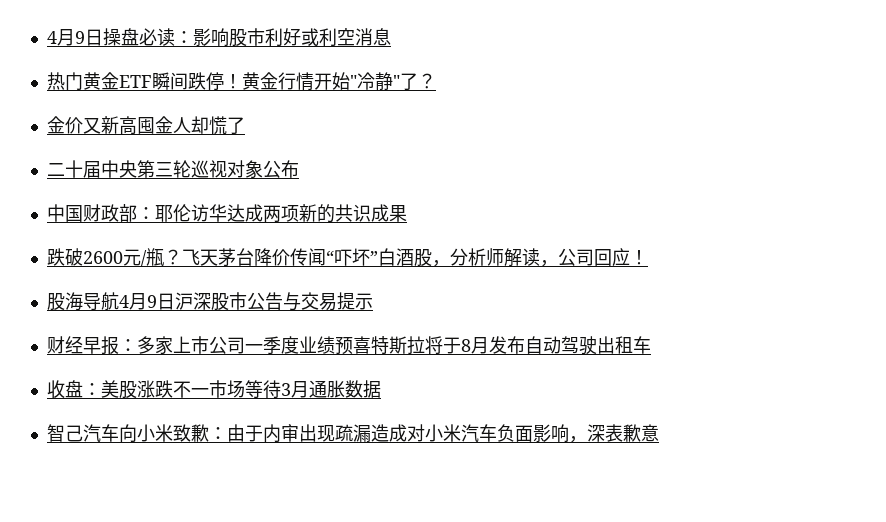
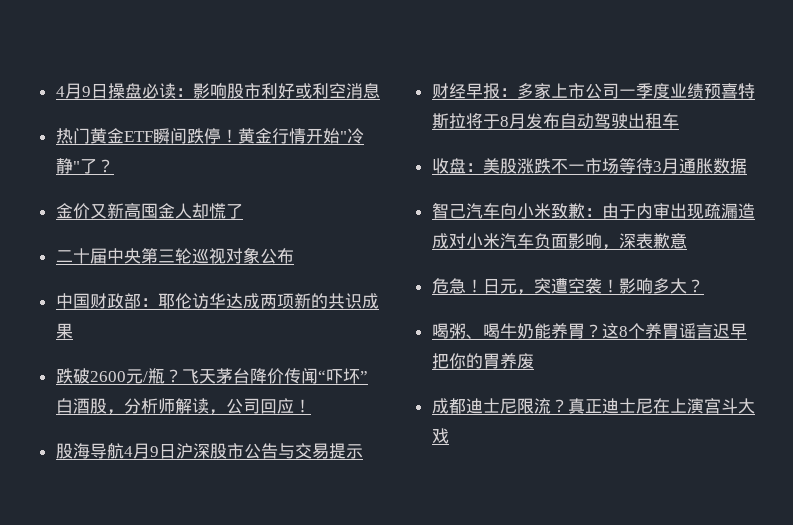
(659, 433) none -> [431,278,704,295] [431,323,747,339] [431,353,534,369] [431,398,755,414] [431,428,449,444] // 危急！日元，突遭空袭！影响多大？ // 喝粥、喝牛奶能养胃？这8个养胃谣言迟早把你的胃养废 // 成都迪士尼限流？真正迪士尼在上演宫斗大戏

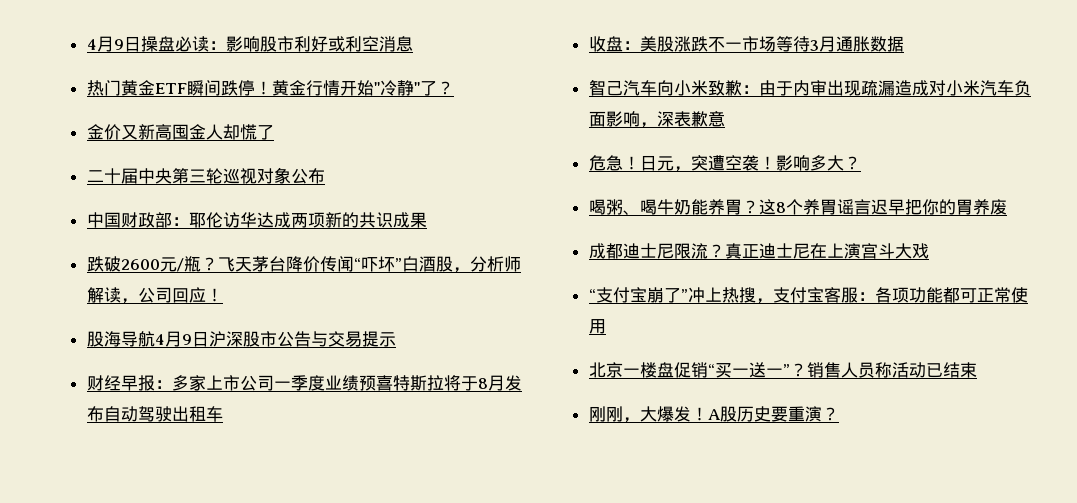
(449, 436) none -> [588,287,1028,304] [588,319,606,334] [588,362,977,378] [588,406,839,423] // “支付宝崩了”冲上热搜，支付宝客服：各项功能都可正常使用 // 北京一楼盘促销“买一送一”？销售人员称活动已结束 // 刚刚，大爆发！A股历史要重演？

